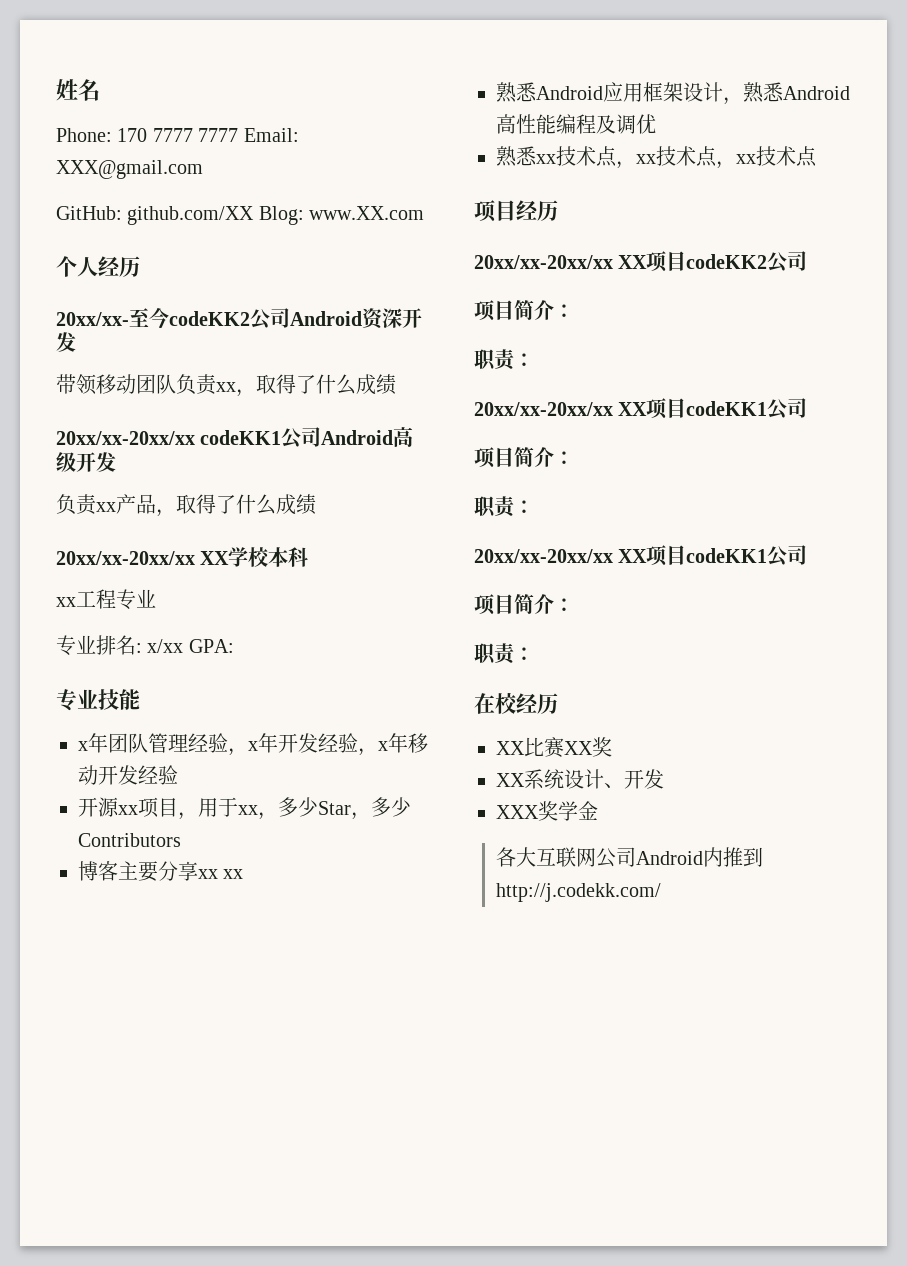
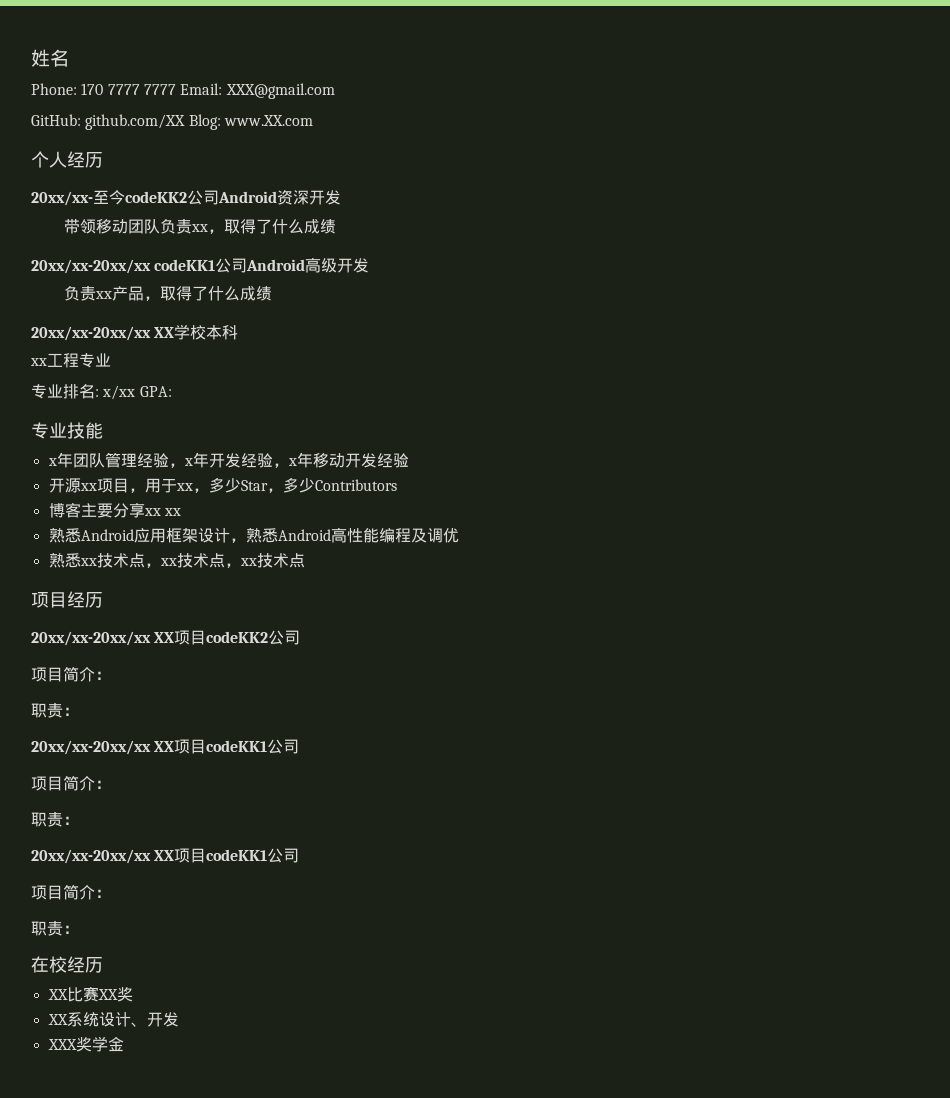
[496,847,764,868] [496,883,662,902] // 各大互联网公司Android内推到http://j.codekk.com/ -> (124, 1044) none

